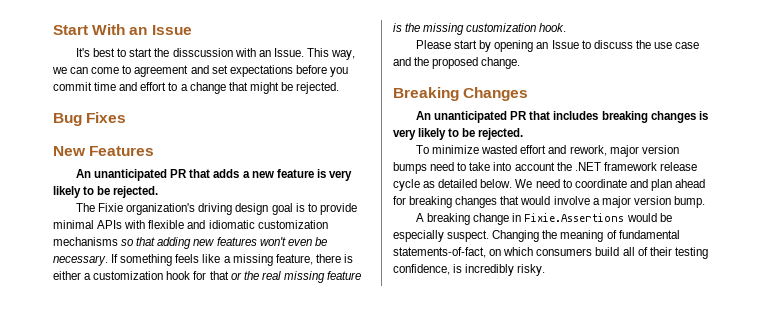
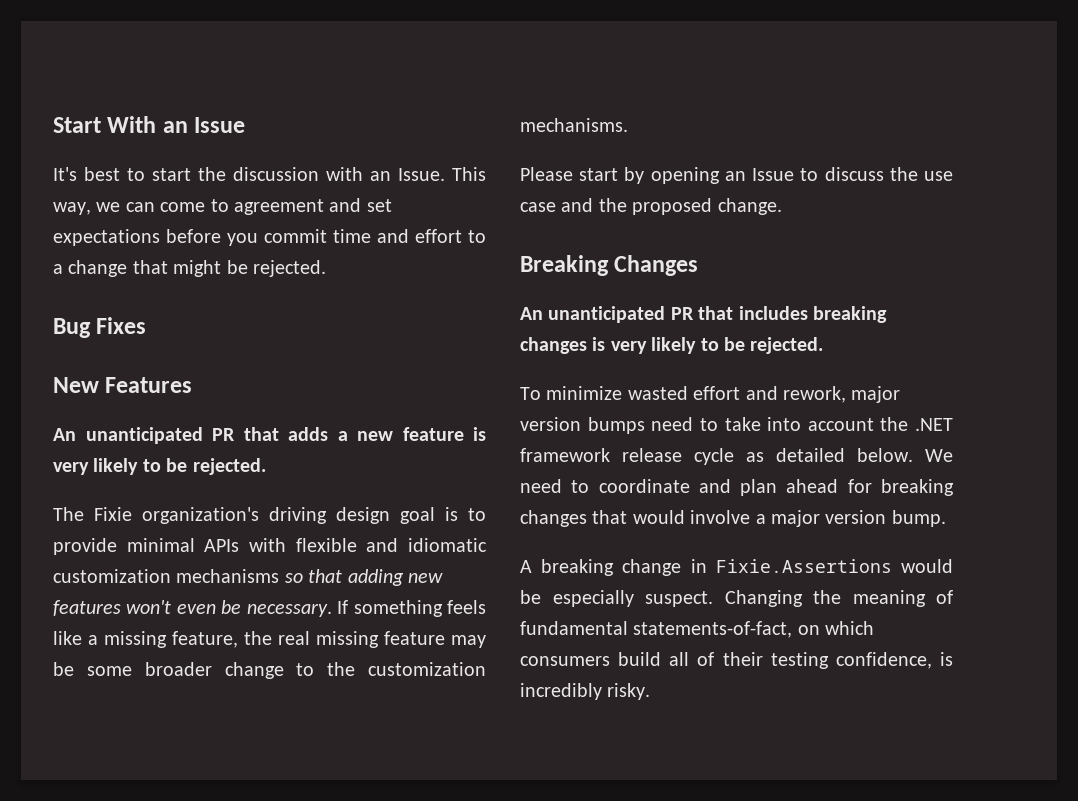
[172,48,233,57] disscussion -> [233,167,319,181] discussion
[315,254,353,263] [53,271,362,283] [393,23,567,35] there is either a customization hook for that or the real missing feature is the missing customization hook. -> [244,631,486,648] [53,662,486,679] [520,118,628,132] the real missing feature may be some broader change to the customization mechanisms.

